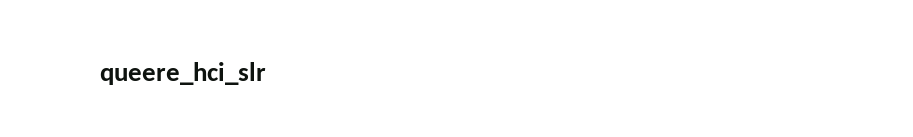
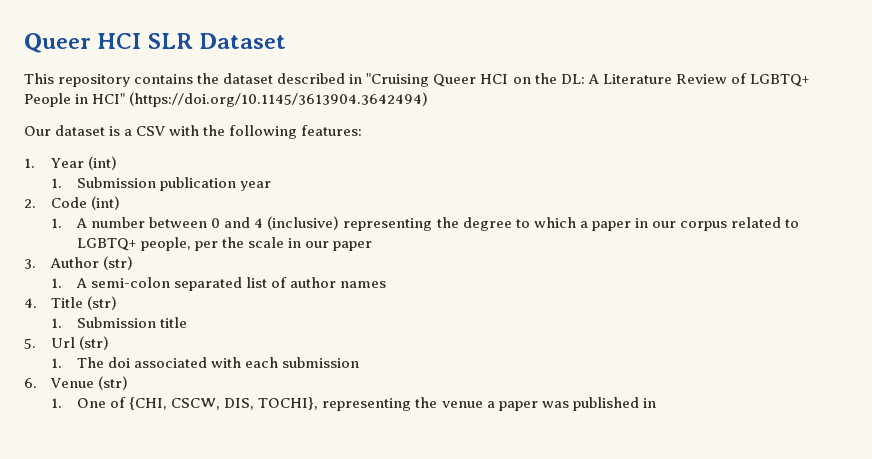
[100,62,266,85] queere_hci_slr -> [24,33,287,53] [24,73,810,87] [24,92,429,107] [24,125,363,139] [24,156,117,170] [50,177,272,191] [24,196,120,210] [50,216,800,231] [77,237,373,251] [24,256,133,270] [50,277,387,291] [24,296,117,310] [50,317,188,328] [24,336,109,350] [50,357,360,368] [24,376,128,390] [50,397,656,411] Queer HCI SLR Dataset // This repository contains the dataset described in "Cruising Queer HCI on the DL: A Literature Review of LGBTQ+ People in HCI" (https://doi.org/10.1145/3613904.3642494) // Our dataset is a CSV with the following features: // 1. Year (int) // 1. Submission publication year // 2. Code (int) // 1. A number between 0 and 4 (inclusive) representing the degree to which a paper in our corpus related to LGBTQ+ people, per the scale in our paper // 3. Author (str) // 1. A semi-colon separated list of author names // 4. Title (str) // 1. Submission title // 5. Url (str) // 1. The doi associated with each submission // 6. Venue (str) // 1. One of {CHI, CSCW, DIS, TOCHI}, representing the venue a paper was published in

